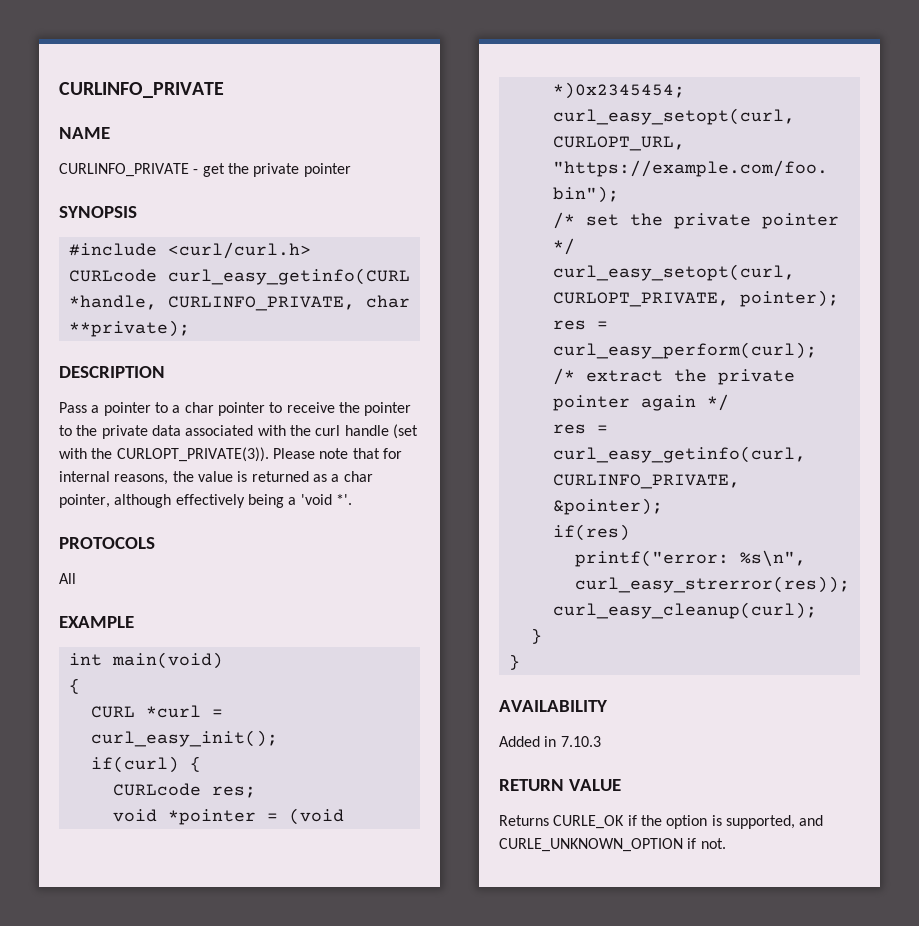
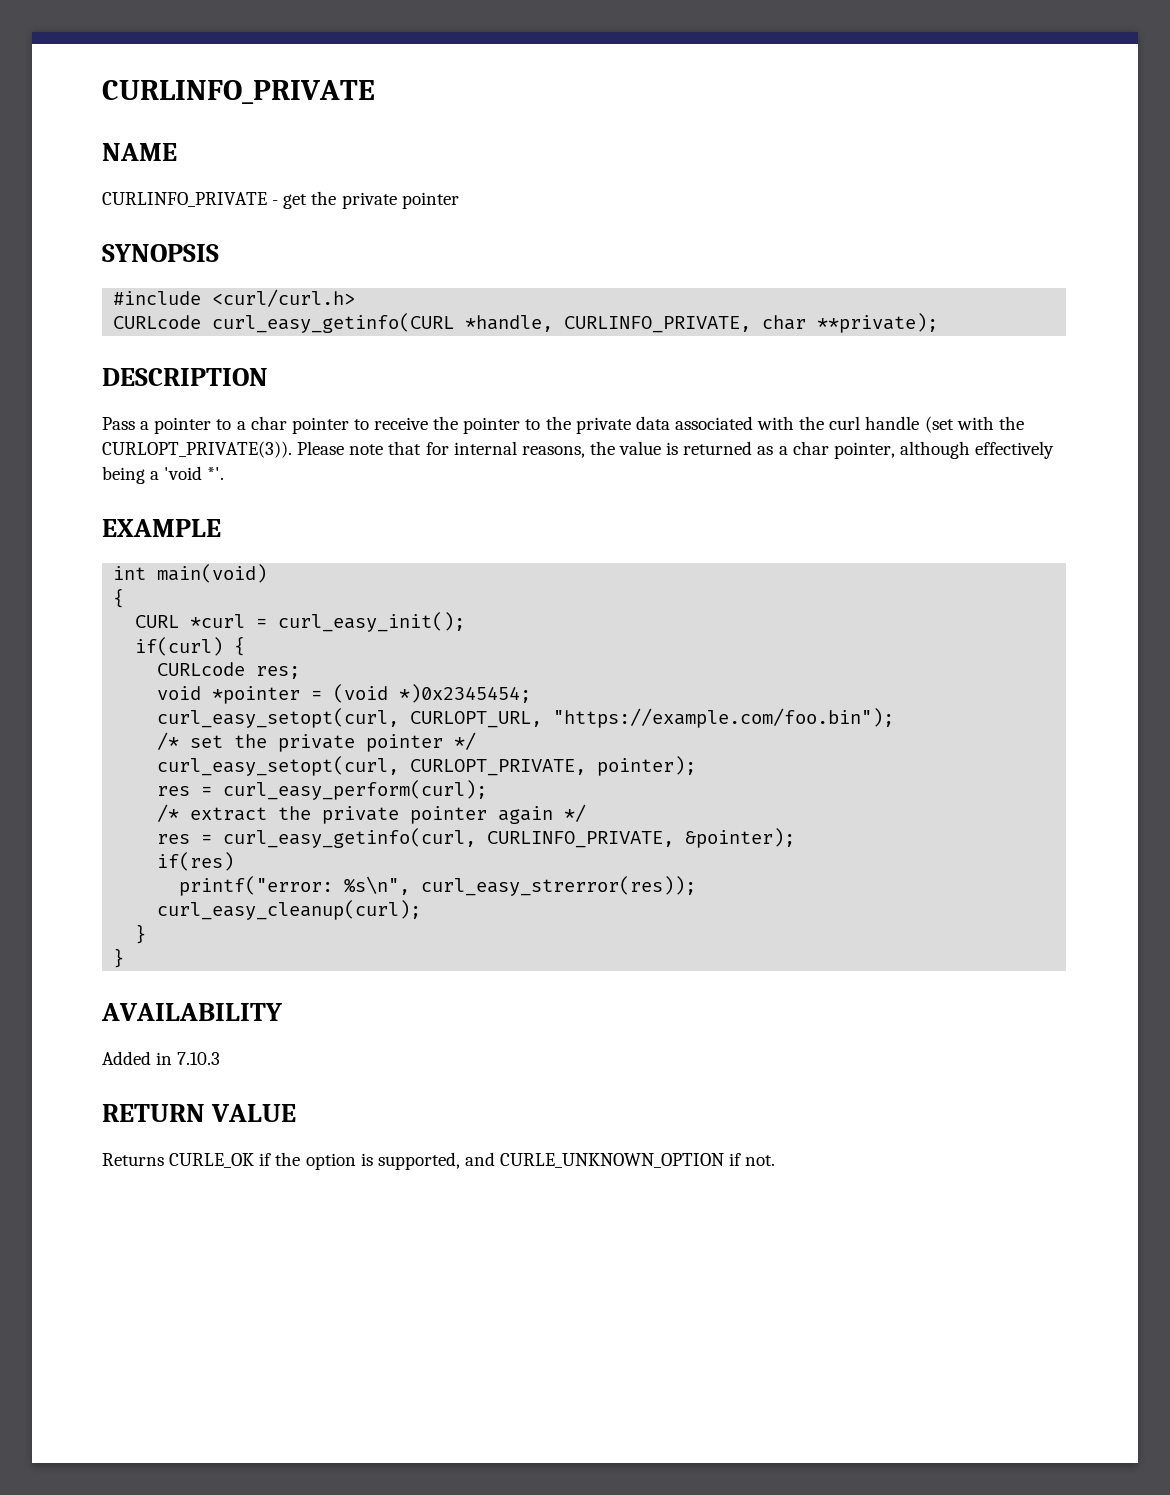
[59,537,155,549] [59,573,76,584] // PROTOCOLS // All -> (225, 473) none

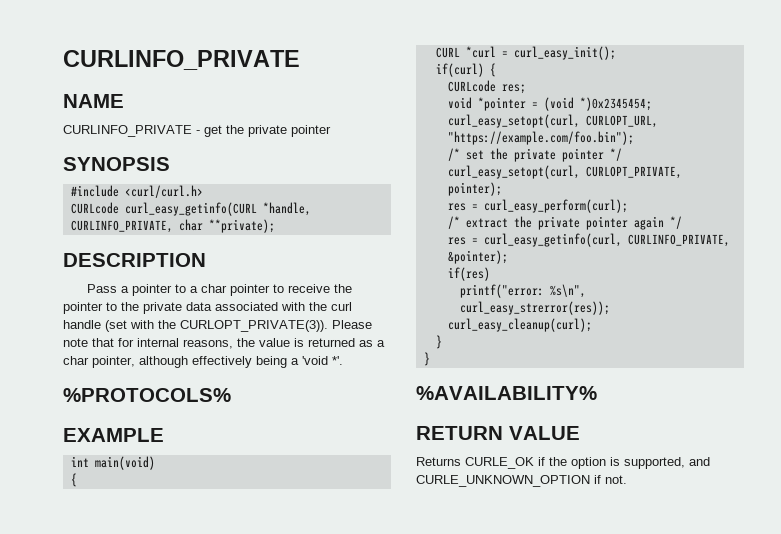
(225, 473) none -> [63,388,231,402] // %PROTOCOLS%
[101,1003,282,1021] [102,1051,221,1065] AVAILABILITY // Added in 7.10.3 -> [416,386,597,400] %AVAILABILITY%

